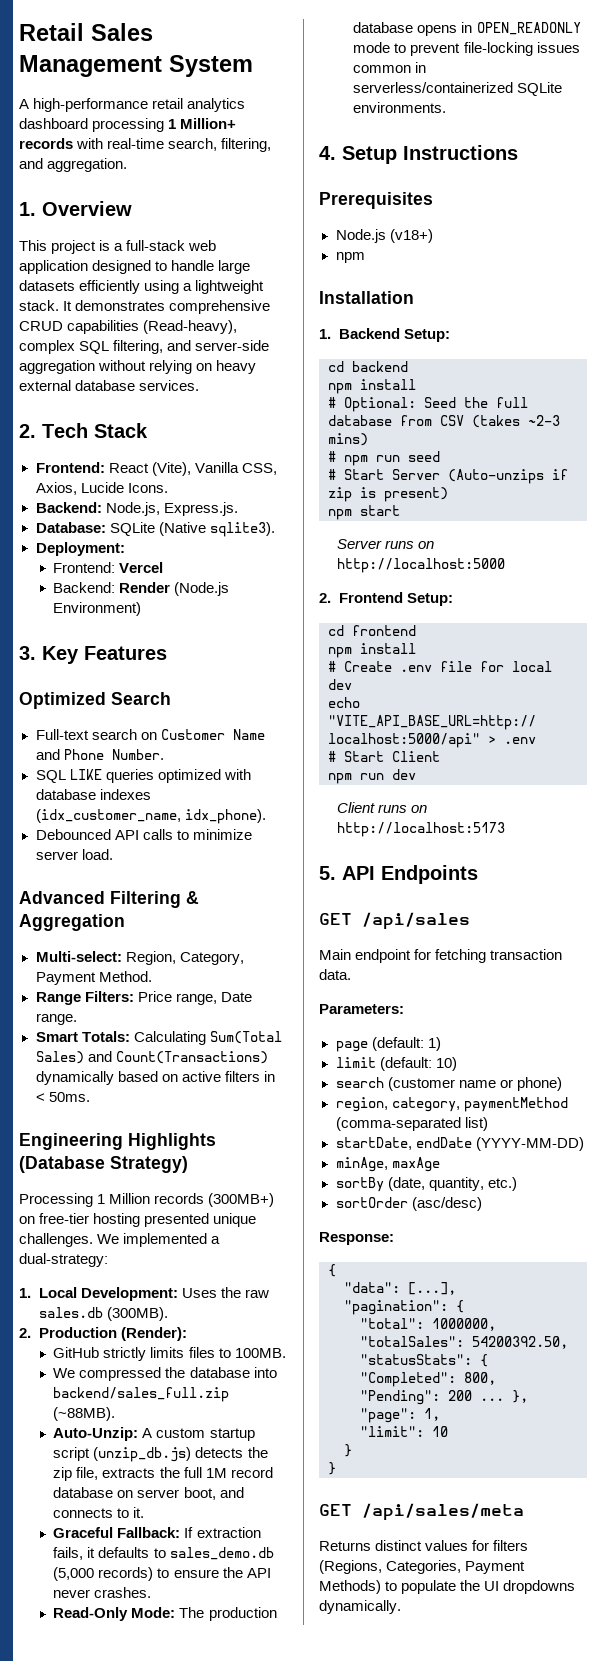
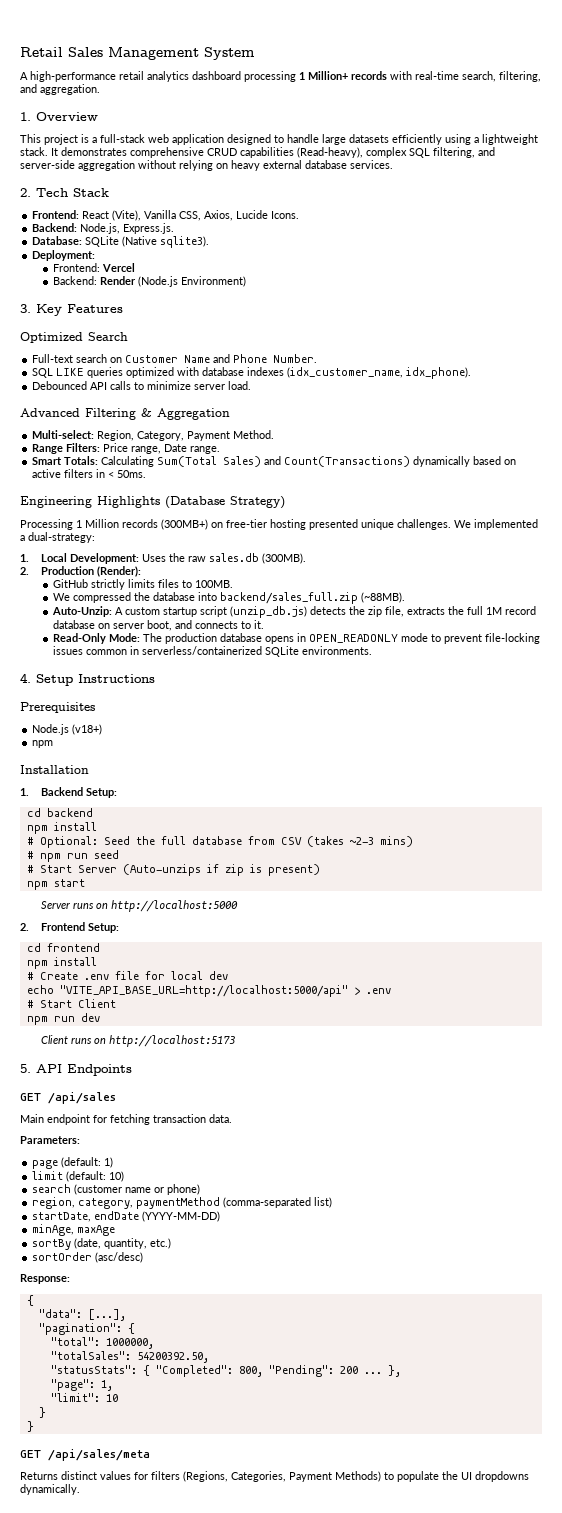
[53,1527,261,1538] [53,1547,274,1560] [53,1567,271,1581] [53,1587,152,1598] // Graceful Fallback: If extraction fails, it defaults to sales_demo.db (5,000 records) to ensure the API never crashes. -> (265, 624) none

